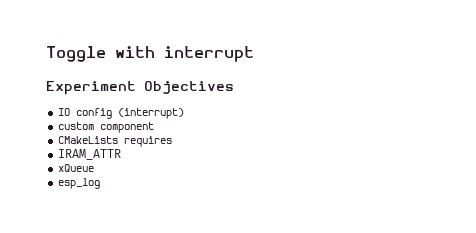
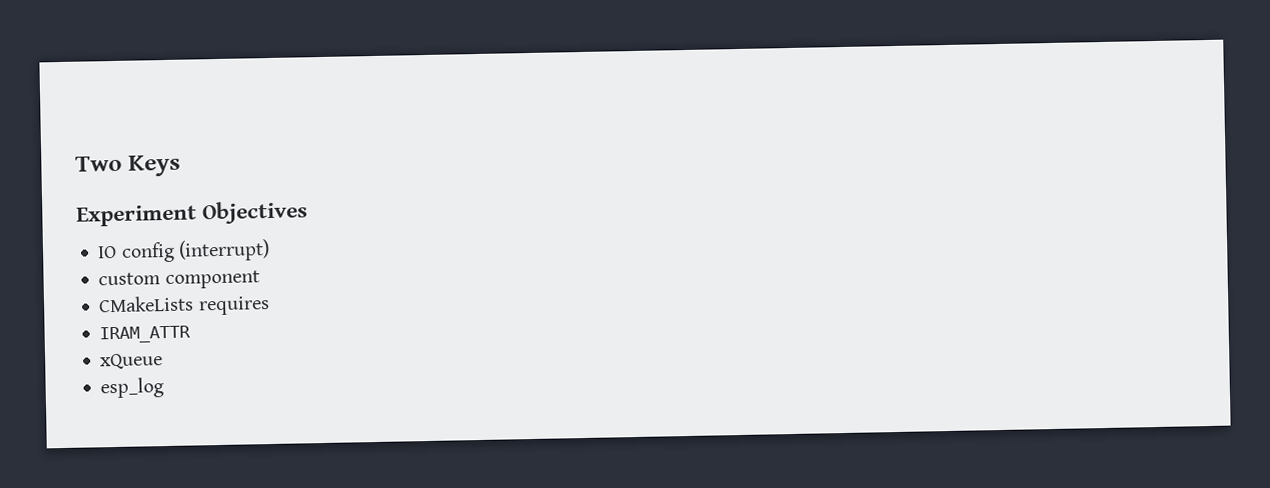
[46,46,254,62] Toggle with interrupt -> [75,154,181,177] Two Keys

